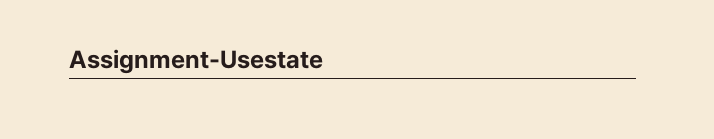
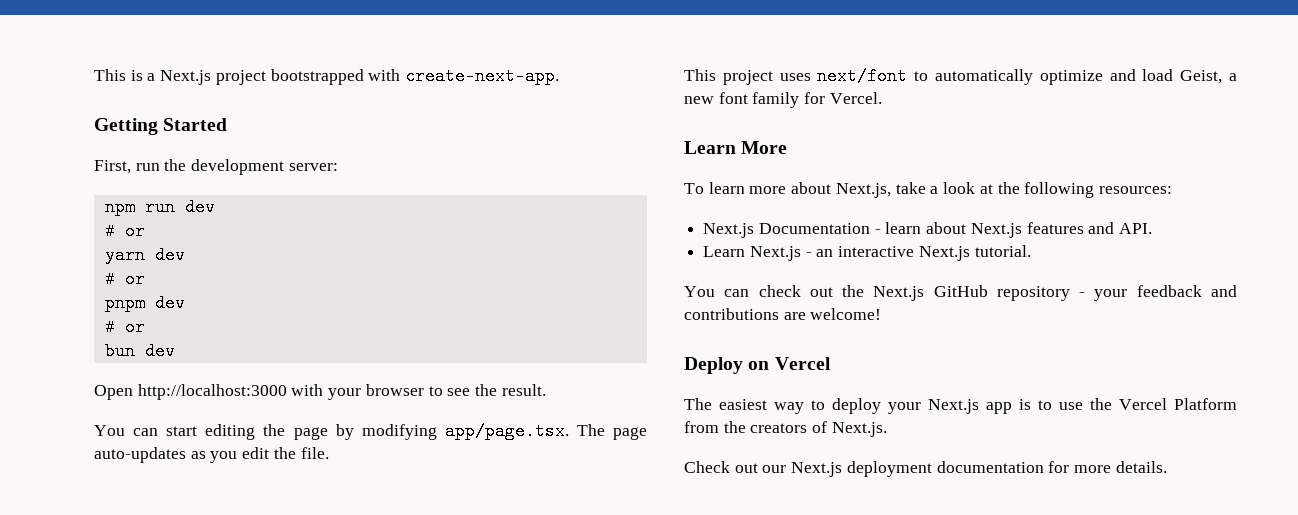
[69,49,323,74] Assignment-Usestate -> [94,67,560,85] [94,118,228,135] [94,159,338,175] [104,198,215,216] [104,222,145,240] [104,246,185,264] [104,270,145,288] [104,294,185,312] [104,318,145,336] [104,342,175,360] [94,384,546,400] [94,422,647,440] [94,447,329,463] [684,67,1237,85] [684,92,882,108] [684,141,788,154] [684,182,1172,198] [703,222,1153,238] [703,245,1031,261] [684,285,1237,301] [684,308,882,320] [684,357,831,374] [684,398,1237,414] [684,421,887,437] [684,461,1167,477] This is a Next.js project bootstrapped with create-next-app. // Getting Started // First, run the development server: // npm run dev // # or // yarn dev // # or // pnpm dev // # or // bun dev // Open http://localhost:3000 with your browser to see the result. // You can start editing the page by modifying app/page.tsx. The page auto-updates as you edit the file. // This project uses next/font to automatically optimize and load Geist, a new font family for Vercel. // Learn More // To learn more about Next.js, take a look at the following resources: // Next.js Documentation - learn about Next.js features and API. // Learn Next.js - an interactive Next.js tutorial. // You can check out the Next.js GitHub repository - your feedback and contributions are welcome! // Deploy on Vercel // The easiest way to deploy your Next.js app is to use the Vercel Platform from the creators of Next.js. // Check out our Next.js deployment documentation for more details.

